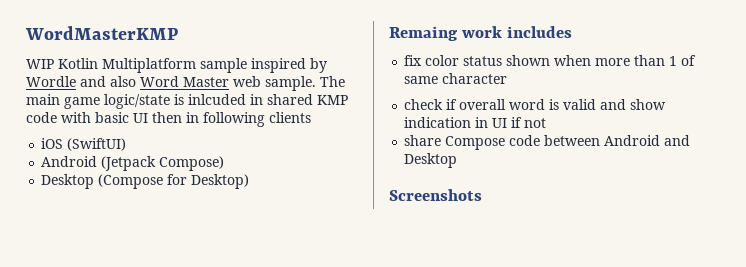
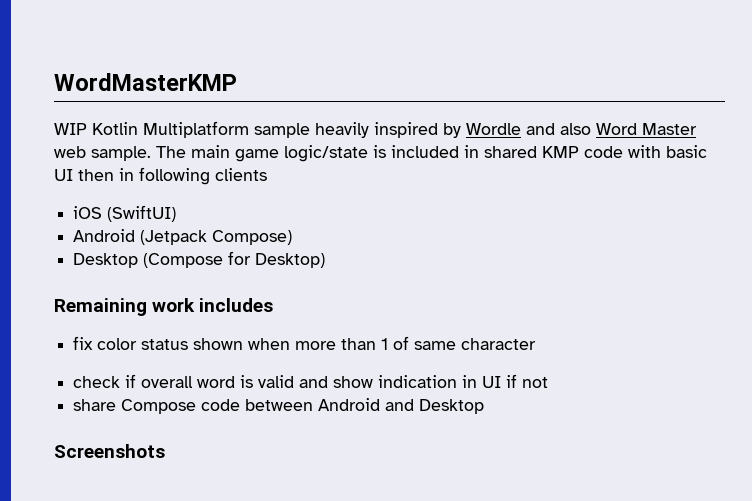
(247, 65) none -> [315,122,369,138] heavily
[188,94,246,105] inlcuded -> [391,145,459,158] included
[389,26,458,41] Remaing -> [54,298,147,316] Remaining

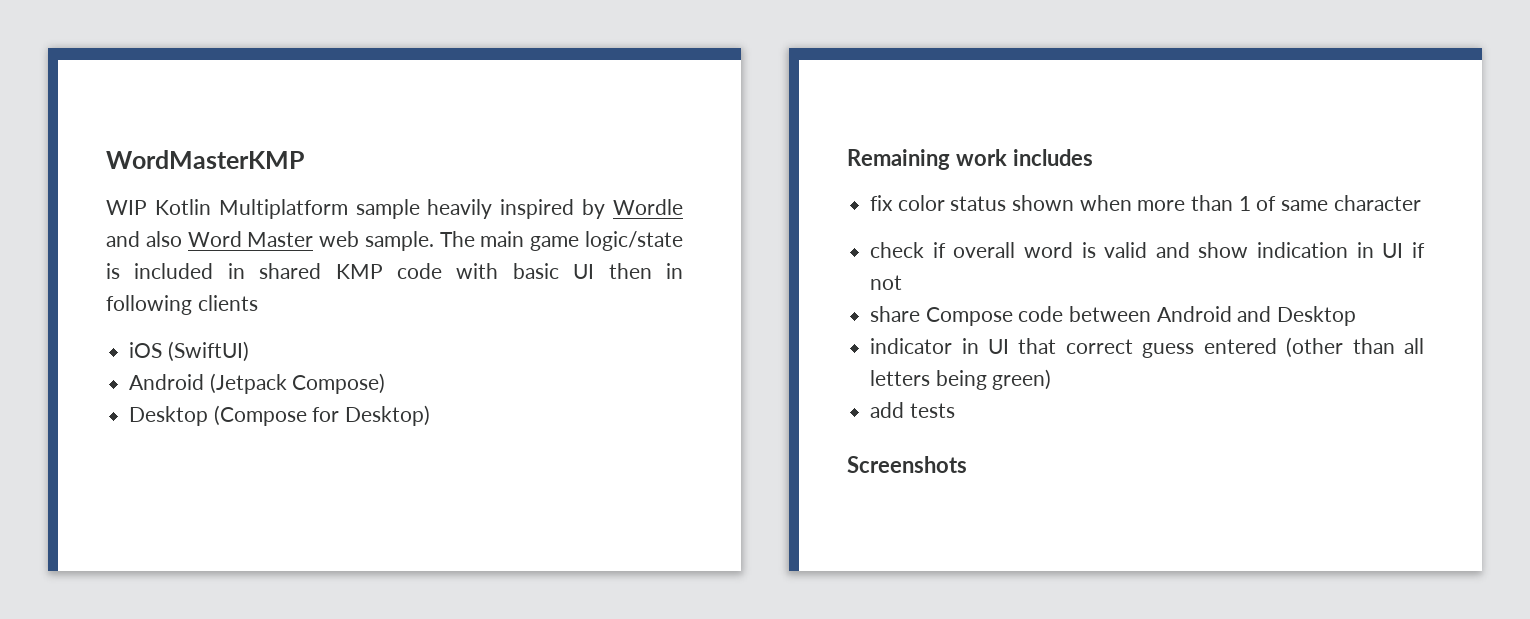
(485, 406) none -> [870,337,1424,358] [870,369,1052,390] [870,402,955,418] // indicator in UI that correct guess entered (other than all letters being green) // add tests

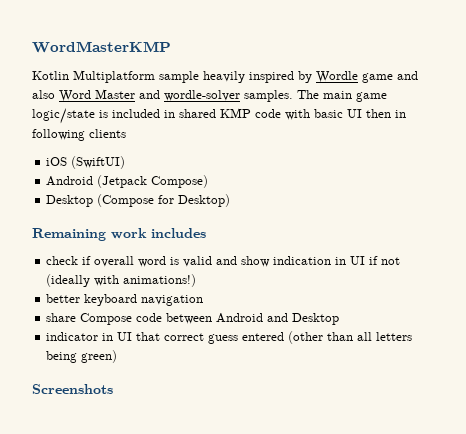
[106,200,147,215] WIP -> (171, 47) none
(683, 207) none -> [362,73,393,83] game
[319,231,434,251] web sample. -> [139,90,293,102] and wordle-solver samples.
[870,195,1421,211] // fix color status shown when more than 1 of same character -> (206, 233) none
(903, 282) none -> [46,274,197,287] [46,294,204,306] (ideally with animations!) // better keyboard navigation
[870,402,955,418] // add tests -> (118, 356) none

